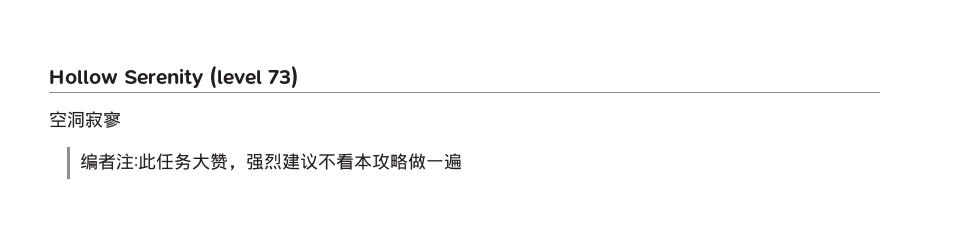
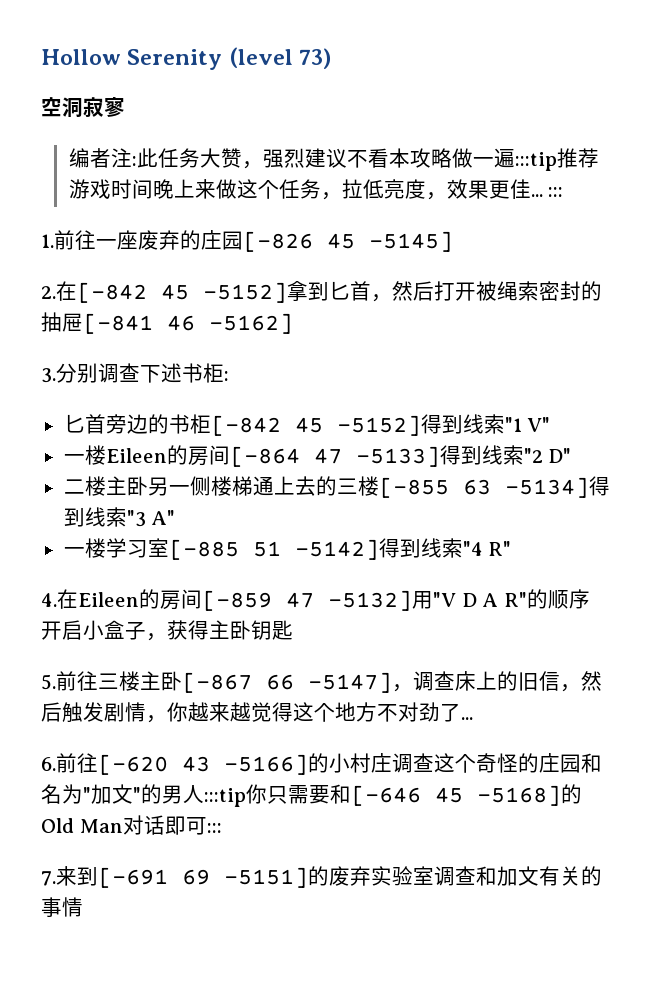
(462, 161) none -> [514,148,599,171] [68,179,564,200] [41,230,453,252] [41,281,602,303] [41,312,293,334] [41,363,229,383] [63,414,551,436] [63,445,572,467] [63,476,610,498] [63,507,176,527] [63,538,512,560] [41,589,590,611] [41,620,293,641] [41,671,602,693] [41,702,473,723] [41,753,602,775] [41,784,582,807] [41,815,222,835] [41,866,602,888] [41,897,83,917] :::tip推荐游戏时间晚上来做这个任务，拉低亮度，效果更佳... ::: // 1.前往一座废弃的庄园[-826 45 -5145] // 2.在[-842 45 -5152]拿到匕首，然后打开被绳索密封的抽屉[-841 46 -5162] // 3.分别调查下述书柜: // 匕首旁边的书柜[-842 45 -5152]得到线索"1 V" // 一楼Eileen的房间[-864 47 -5133]得到线索"2 D" // 二楼主卧另一侧楼梯通上去的三楼[-855 63 -5134]得到线索"3 A" // 一楼学习室[-885 51 -5142]得到线索"4 R" // 4.在Eileen的房间[-859 47 -5132]用"V D A R"的顺序开启小盒子，获得主卧钥匙 // 5.前往三楼主卧[-867 66 -5147]，调查床上的旧信，然后触发剧情，你越来越觉得这个地方不对劲了... // 6.前往[-620 43 -5166]的小村庄调查这个奇怪的庄园和名为"加文"的男人:::tip你只需要和[-646 45 -5168]的Old Man对话即可::: // 7.来到[-691 69 -5151]的废弃实验室调查和加文有关的事情

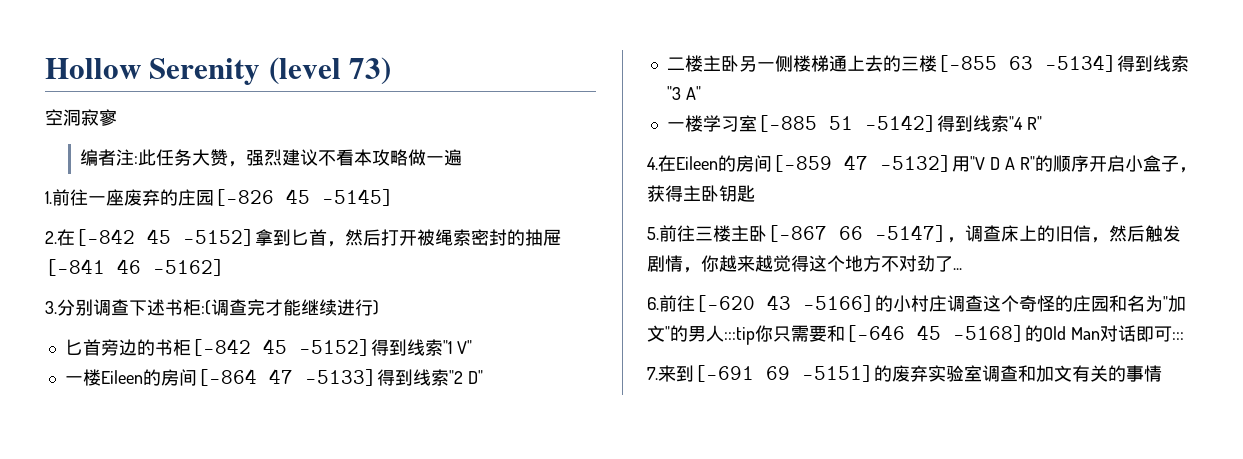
[514,148,599,171] [68,179,564,200] :::tip推荐游戏时间晚上来做这个任务，拉低亮度，效果更佳... ::: -> (463, 157) none
[224,371,229,381] : -> [201,299,379,316] :(调查完才能继续进行)

